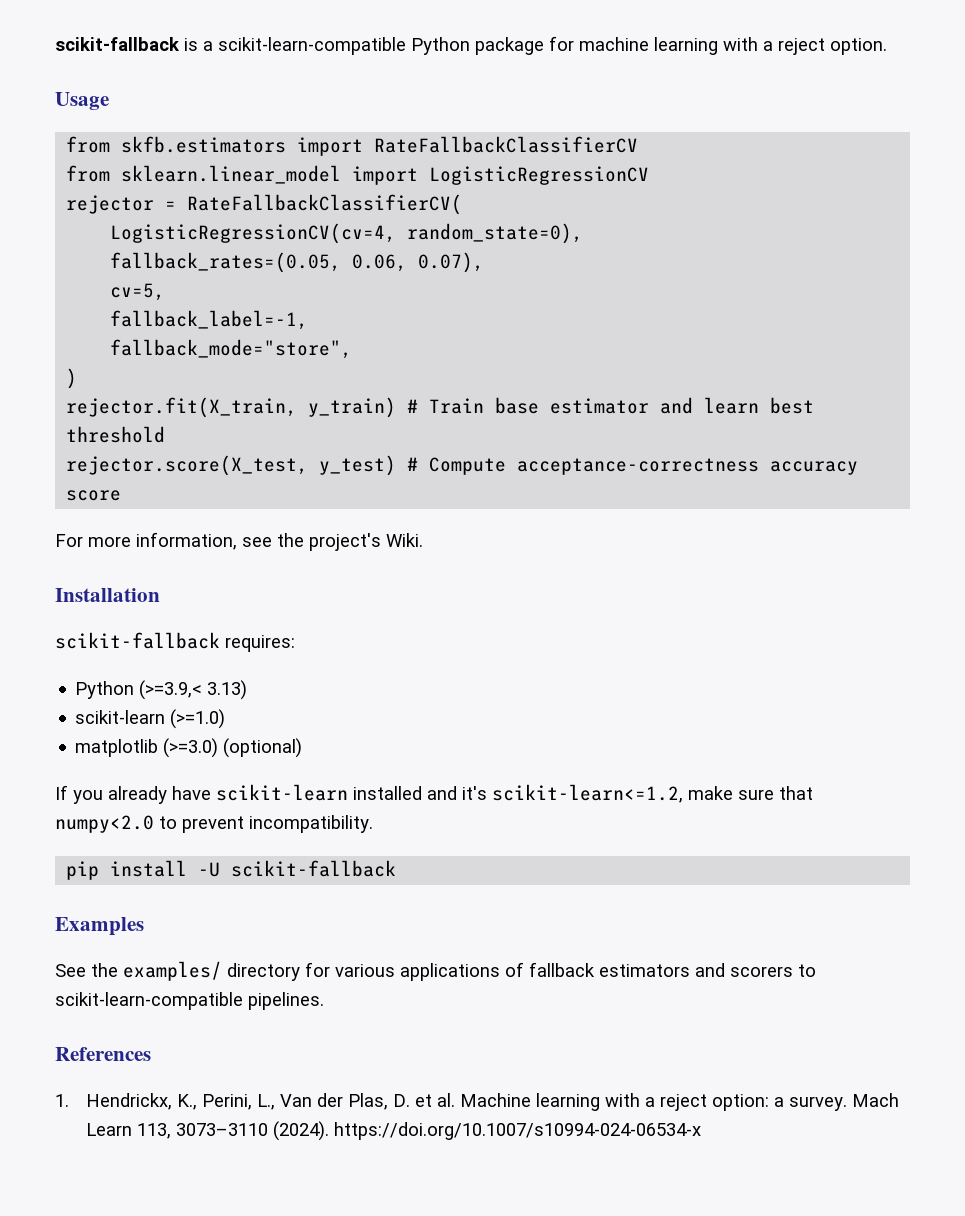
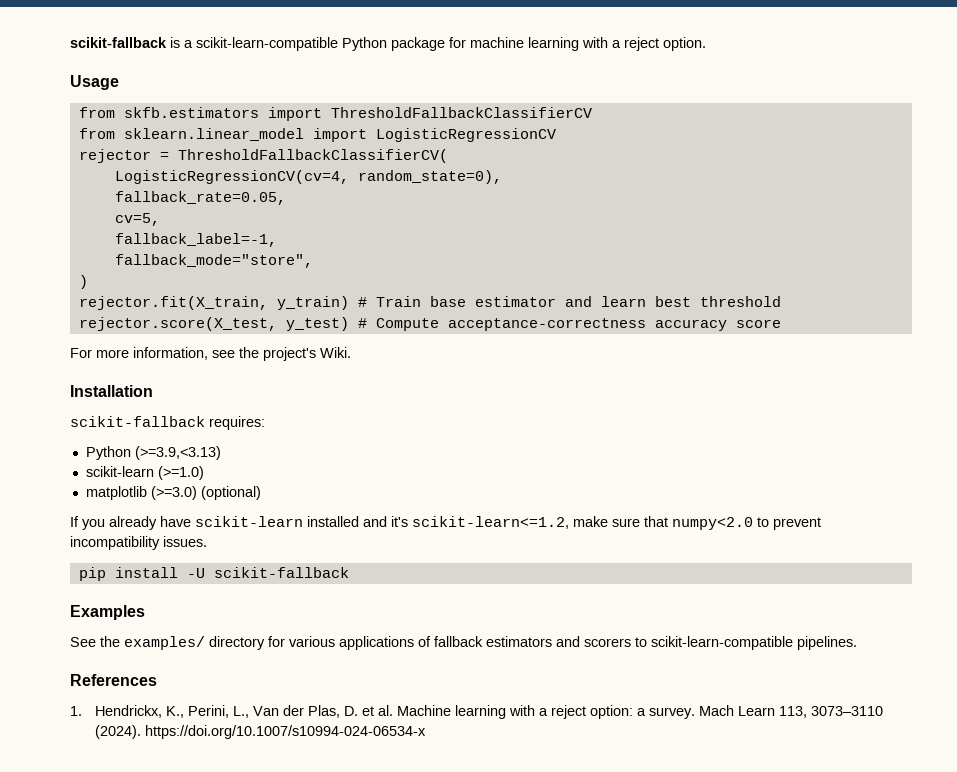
[374,136,639,153] RateFallbackClassifierCV -> [330,107,592,118] ThresholdFallbackClassifierCV
[187,194,463,215] RateFallbackClassifierCV( -> [177,149,448,163] ThresholdFallbackClassifierCV(
[110,252,485,273] fallback_rates=(0.05, 0.06, 0.07), -> [114,191,286,205] fallback_rate=0.05,
[139,680,248,700] (>=3.9,< 3.13) -> [134,446,221,460] (>=3.9,<3.13)
[249,815,373,833] incompatibility. -> [70,536,207,550] incompatibility issues.

